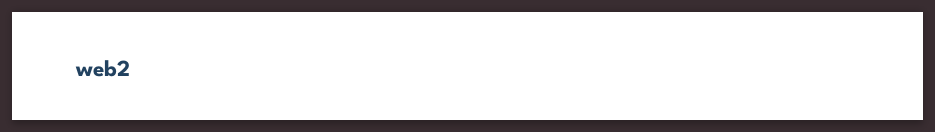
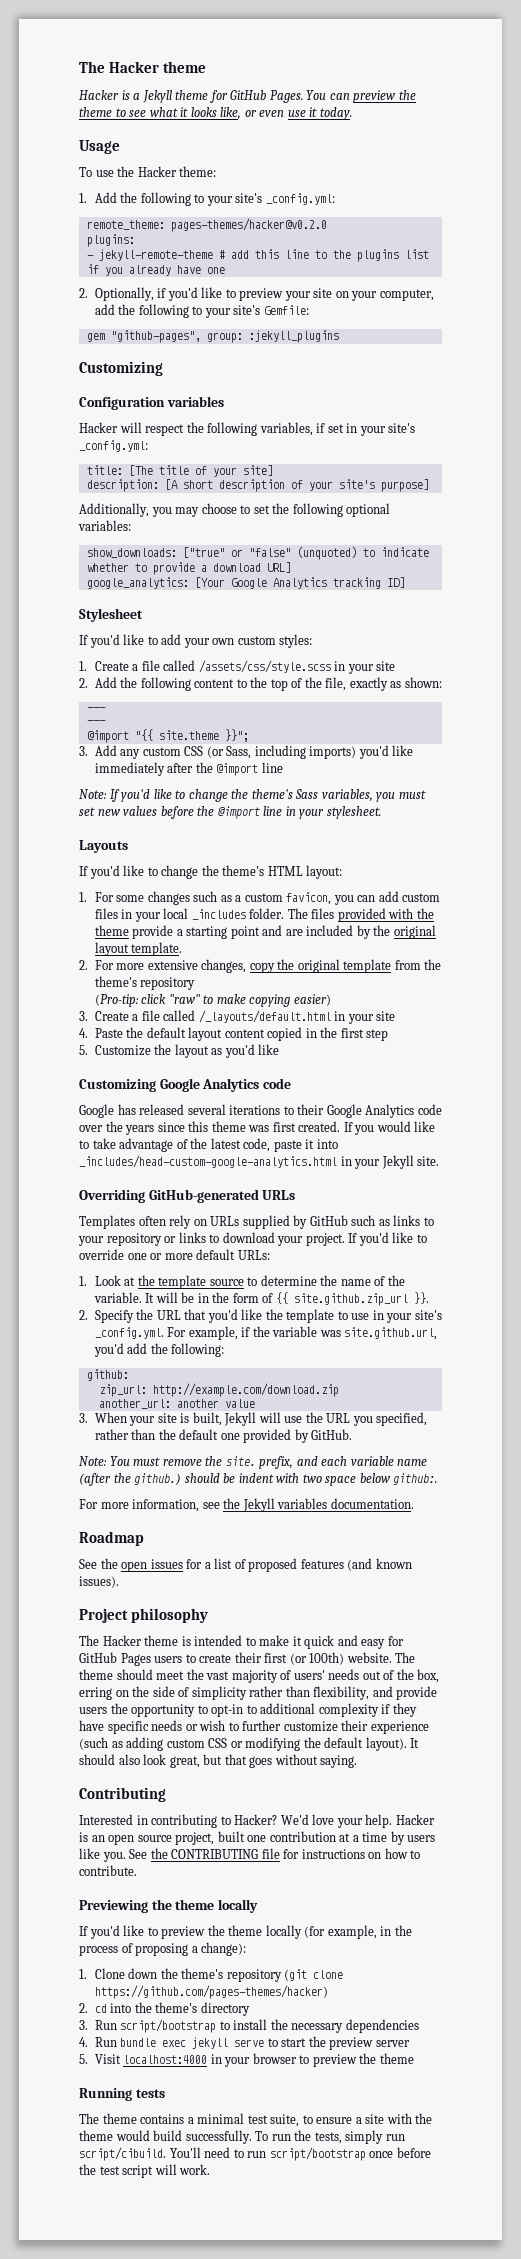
[75,60,130,77] web2 -> [79,61,207,73] [79,90,416,103] [79,107,352,120] [79,140,120,154] [79,166,217,177] [79,192,335,206] [86,218,327,232] [86,234,135,247] [86,249,429,262] [86,264,225,276] [79,287,434,301] [94,304,309,318] [86,330,339,343] [79,361,163,376] [79,396,224,410] [79,422,416,436] [79,440,148,452] [86,465,273,477] [86,479,429,492] [79,503,391,517] [78,520,131,531] [86,546,429,560] [86,562,291,575] [86,577,405,589] [79,608,143,622] [79,634,313,648] [79,660,396,674] [79,677,442,691] [86,707,106,711] [86,720,106,724] [86,729,249,743] [79,745,414,759] [94,762,283,776] [79,789,426,802] [79,806,381,819] [79,840,128,853] [79,865,343,879] [79,891,441,905] [94,908,434,922] [94,925,436,939] [94,942,183,956] [79,959,442,973] [94,976,196,990] [94,994,331,1007] [79,1010,396,1024] [79,1027,389,1041] [79,1044,280,1058] [79,1078,291,1092] [79,1104,442,1118] [79,1121,436,1135] [79,1138,338,1152] [79,1155,440,1169] [79,1189,296,1203] [79,1215,434,1229] [78,1232,427,1246] [79,1249,270,1260] [79,1275,405,1289] [93,1292,429,1306] [79,1309,442,1323] [94,1326,438,1340] [93,1343,225,1357] [86,1369,129,1381] [98,1383,339,1397] [98,1399,255,1409] [79,1412,428,1426] [94,1429,353,1443] [79,1456,428,1469] [79,1473,438,1486] [79,1498,414,1512] [79,1531,144,1546] [79,1558,412,1572] [79,1576,119,1588] [79,1608,208,1623] [79,1635,404,1649] [79,1652,416,1666] [79,1669,440,1683] [79,1686,438,1700] [79,1703,417,1717] [79,1720,429,1734] [79,1737,420,1751] [79,1754,358,1768] [79,1787,166,1802] [79,1814,435,1828] [79,1831,436,1845] [79,1848,421,1862] [79,1865,137,1876] [79,1899,258,1913] [79,1925,412,1939] [79,1942,247,1956] [79,1968,344,1982] [94,1985,328,1999] [79,2002,250,2016] [79,2019,419,2033] [79,2036,410,2050] [79,2053,414,2067] [79,2088,165,2101] [79,2113,433,2127] [79,2130,405,2144] [79,2147,431,2161] [79,2164,211,2178] The Hacker theme // Hacker is a Jekyll theme for GitHub Pages. You can preview the theme to see what it looks like, or even use it today. // Usage // To use the Hacker theme: // 1. Add the following to your site's _config.yml: // remote_theme: pages-themes/hacker@v0.2.0 // plugins: // - jekyll-remote-theme # add this line to the plugins list if you already have one // 2. Optionally, if you'd like to preview your site on your computer, add the following to your site's Gemfile: // gem "github-pages", group: :jekyll_plugins // Customizing // Configuration variables // Hacker will respect the following variables, if set in your site's _config.yml: // title: [The title of your site] // description: [A short description of your site's purpose] // Additionally, you may choose to set the following optional variables: // show_downloads: ["true" or "false" (unquoted) to indicate whether to provide a download URL] // google_analytics: [Your Google Analytics tracking ID] // Stylesheet // If you'd like to add your own custom styles: // 1. Create a file called /assets/css/style.scss in your site // 2. Add the following content to the top of the file, exactly as shown: // --- // --- // @import "{{ site.theme }}"; // 3. Add any custom CSS (or Sass, including imports) you'd like immediately after the @import line // Note: If you'd like to change the theme's Sass variables, you must set new values before the @import line in your stylesheet. // Layouts // If you'd like to change the theme's HTML layout: // 1. For some changes such as a custom favicon, you can add custom files in your local _includes folder. The files provided with the theme provide a starting point and are included by the original layout template. // 2. For more extensive changes, copy the original template from the theme's repository // (Pro-tip: click "raw" to make copying easier) // 3. Create a file called /_layouts/default.html in your site // 4. Paste the default layout content copied in the first step // 5. Customize the layout as you'd like // Customizing Google Analytics code // Google has released several iterations to their Google Analytics code over the years since this theme was first created. If you would like to take advantage of the latest code, paste it into _includes/head-custom-google-analytics.html in your Jekyll site. // Overriding GitHub-generated URLs // Templates often rely on URLs supplied by GitHub such as links to your repository or links to download your project. If you'd like to override one or more default URLs: // 1. Look at the template source to determine the name of the variable. It will be in the form of {{ site.github.zip_url }}. // 2. Specify the URL that you'd like the template to use in your site's _config.yml. For example, if the variable was site.github.url, you'd add the following: // github: // zip_url: http://example.com/download.zip // another_url: another value // 3. When your site is built, Jekyll will use the URL you specified, rather than the default one provided by GitHub. // Note: You must remove the site. prefix, and each variable name (after the github.) should be indent with two space below github:. // For more information, see the Jekyll variables documentation. // Roadmap // See the open issues for a list of proposed features (and known issues). // Project philosophy // The Hacker theme is intended to make it quick and easy for GitHub Pages users to create their first (or 100th) website. The theme should meet the vast majority of users' needs out of the box, erring on the side of simplicity rather than flexibility, and provide users the opportunity to opt-in to additional complexity if they have specific needs or wish to further customize their experience (such as adding custom CSS or modifying the default layout). It should also look great, but that goes without saying. // Contributing // Interested in contributing to Hacker? We'd love your help. Hacker is an open source project, built one contribution at a time by users like you. See the CONTRIBUTING file for instructions on how to contribute. // Previewing the theme locally // If you'd like to preview the theme locally (for example, in the process of proposing a change): // 1. Clone down the theme's repository (git clone https://github.com/pages-themes/hacker) // 2. cd into the theme's directory // 3. Run script/bootstrap to install the necessary dependencies // 4. Run bundle exec jekyll serve to start the preview server // 5. Visit localhost:4000 in your browser to preview the theme // Running tests // The theme contains a minimal test suite, to ensure a site with the theme would build successfully. To run the tests, simply run script/cibuild. You'll need to run script/bootstrap once before the test script will work.

